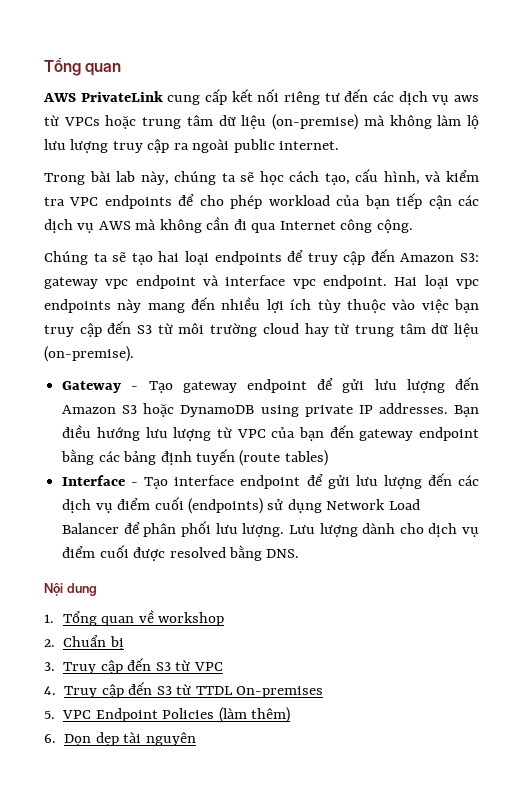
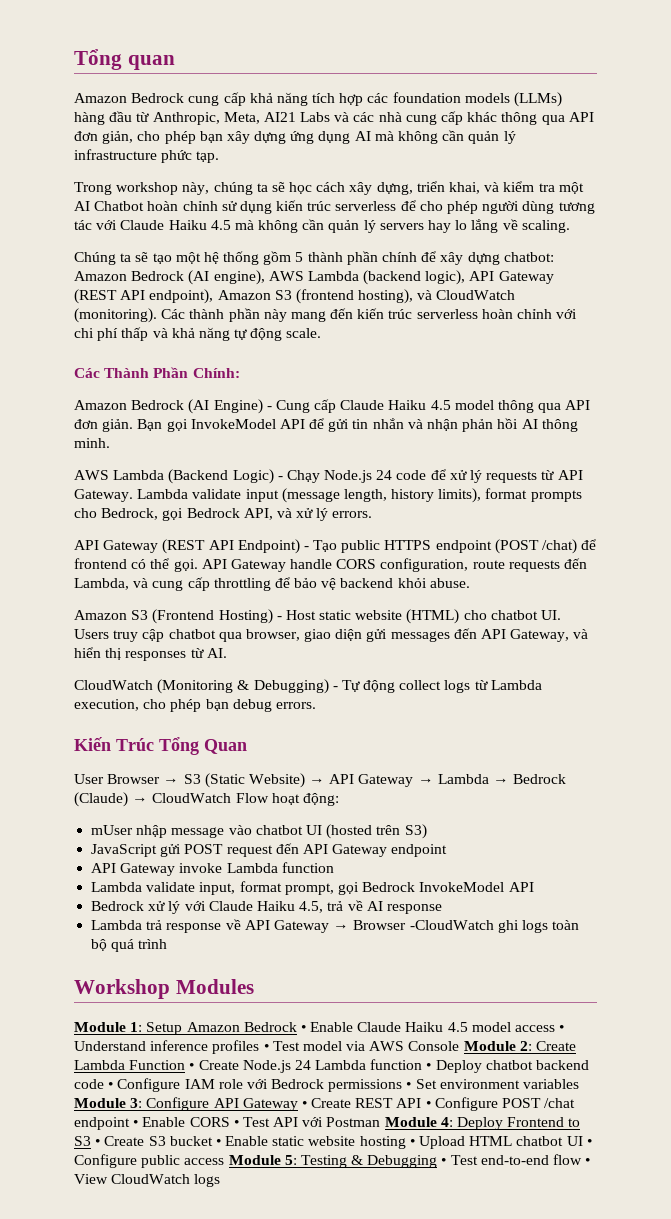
[43,89,480,105] [44,114,480,130] [44,139,340,153] AWS PrivateLink cung cấp kết nối riêng tư đến các dịch vụ aws từ VPCs hoặc trung tâm dữ liệu (on-premise) mà không làm lộ lưu lượng truy cập ra ngoài public internet. -> [74,92,563,107] [74,111,594,125] [74,130,516,144] [74,149,220,163] Amazon Bedrock cung cấp khả năng tích hợp các foundation models (LLMs) hàng đầu từ Anthropic, Meta, AI21 Labs và các nhà cung cấp khác thông qua API đơn giản, cho phép bạn xây dựng ứng dụng AI mà không cần quản lý infrastructure phức tạp.
[89,171,136,182] bài lab -> [116,182,179,195] workshop
[324,169,480,185] [44,193,479,209] [44,217,413,233] [44,249,479,265] [44,275,479,289] [44,297,480,313] [44,321,479,337] [44,346,134,362] [62,377,480,393] [62,403,479,417] [62,425,480,441] [61,449,328,466] [62,473,479,489] [62,497,420,514] [62,521,479,537] [62,545,300,561] [44,583,97,596] [44,610,225,626] [44,635,124,650] [44,658,223,674] [44,682,323,698] [44,707,291,723] [44,732,196,746] tạo, cấu hình, và kiểm tra VPC endpoints để cho phép workload của bạn tiếp cận các dịch vụ AWS mà không cần đi qua Internet công cộng. // Chúng ta sẽ tạo hai loại endpoints để truy cập đến Amazon S3: gateway vpc endpoint và interface vpc endpoint. Hai loại vpc endpoints này mang đến nhiều lợi ích tùy thuộc vào việc bạn truy cập đến S3 từ môi trường cloud hay từ trung tâm dữ liệu (on-premise). // Gateway - Tạo gateway endpoint để gửi lưu lượng đến Amazon S3 hoặc DynamoDB using private IP addresses. Bạn điều hướng lưu lượng từ VPC của bạn đến gateway endpoint bằng các bảng định tuyến (route tables) // Interface - Tạo interface endpoint để gửi lưu lượng đến các dịch vụ điểm cuối (endpoints) sử dụng Network Load Balancer để phân phối lưu lượng. Lưu lượng dành cho dịch vụ điểm cuối được resolved bằng DNS. // Nội dung // 1. Tổng quan về workshop // 2. Chuẩn bị // 3. Truy cập đến S3 từ VPC // 4. Truy cập đến S3 từ TTDL On-premises // 5. VPC Endpoint Policies (làm thêm) // 6. Dọn dẹp tài nguyên -> [349,181,584,195] [74,200,595,214] [74,219,570,233] [74,251,554,265] [74,270,554,285] [74,289,516,304] [74,308,578,323] [74,327,322,341] [74,367,240,378] [74,399,591,414] [74,418,578,432] [74,438,110,448] [74,469,583,484] [74,488,582,503] [74,508,373,521] [74,539,597,554] [74,558,588,572] [74,577,470,591] [74,609,562,624] [74,628,589,642] [74,647,227,661] [74,679,542,694] [74,699,316,712] [74,737,247,755] [74,773,567,788] [74,792,339,807] [91,824,427,839] [91,843,448,857] [91,862,334,876] [91,881,534,895] [91,900,442,914] [91,919,580,933] [91,939,168,952] [74,979,254,999] [74,1022,565,1035] [74,1040,577,1054] [74,1059,590,1073] [74,1078,580,1092] [74,1097,576,1111] [74,1117,581,1130] [74,1136,592,1149] [74,1154,591,1168] [74,1174,221,1187] xây dựng, triển khai, và kiểm tra một AI Chatbot hoàn chỉnh sử dụng kiến trúc serverless để cho phép người dùng tương tác với Claude Haiku 4.5 mà không cần quản lý servers hay lo lắng về scaling. // Chúng ta sẽ tạo một hệ thống gồm 5 thành phần chính để xây dựng chatbot: Amazon Bedrock (AI engine), AWS Lambda (backend logic), API Gateway (REST API endpoint), Amazon S3 (frontend hosting), và CloudWatch (monitoring). Các thành phần này mang đến kiến trúc serverless hoàn chỉnh với chi phí thấp và khả năng tự động scale. // Các Thành Phần Chính: // Amazon Bedrock (AI Engine) - Cung cấp Claude Haiku 4.5 model thông qua API đơn giản. Bạn gọi InvokeModel API để gửi tin nhắn và nhận phản hồi AI thông minh. // AWS Lambda (Backend Logic) - Chạy Node.js 24 code để xử lý requests từ API Gateway. Lambda validate input (message length, history limits), format prompts cho Bedrock, gọi Bedrock API, và xử lý errors. // API Gateway (REST API Endpoint) - Tạo public HTTPS endpoint (POST /chat) để frontend có thể gọi. API Gateway handle CORS configuration, route requests đến Lambda, và cung cấp throttling để bảo vệ backend khỏi abuse. // Amazon S3 (Frontend Hosting) - Host static website (HTML) cho chatbot UI. Users truy cập chatbot qua browser, giao diện gửi messages đến API Gateway, và hiển thị responses từ AI. // CloudWatch (Monitoring & Debugging) - Tự động collect logs từ Lambda execution, cho phép bạn debug errors. // Kiến Trúc Tổng Quan // User Browser → S3 (Static Website) → API Gateway → Lambda → Bedrock (Claude) → CloudWatch Flow hoạt động: // mUser nhập message vào chatbot UI (hosted trên S3) // JavaScript gửi POST request đến API Gateway endpoint // API Gateway invoke Lambda function // Lambda validate input, format prompt, gọi Bedrock InvokeModel API // Bedrock xử lý với Claude Haiku 4.5, trả về AI response // Lambda trả response về API Gateway → Browser -CloudWatch ghi logs toàn bộ quá trình // Workshop Modules // Module 1: Setup Amazon Bedrock • Enable Claude Haiku 4.5 model access • Understand inference profiles • Test model via AWS Console Module 2: Create Lambda Function • Create Node.js 24 Lambda function • Deploy chatbot backend code • Configure IAM role với Bedrock permissions • Set environment variables Module 3: Configure API Gateway • Create REST API • Configure POST /chat endpoint • Enable CORS • Test API với Postman Module 4: Deploy Frontend to S3 • Create S3 bucket • Enable static website hosting • Upload HTML chatbot UI • Configure public access Module 5: Testing & Debugging • Test end-to-end flow • View CloudWatch logs

